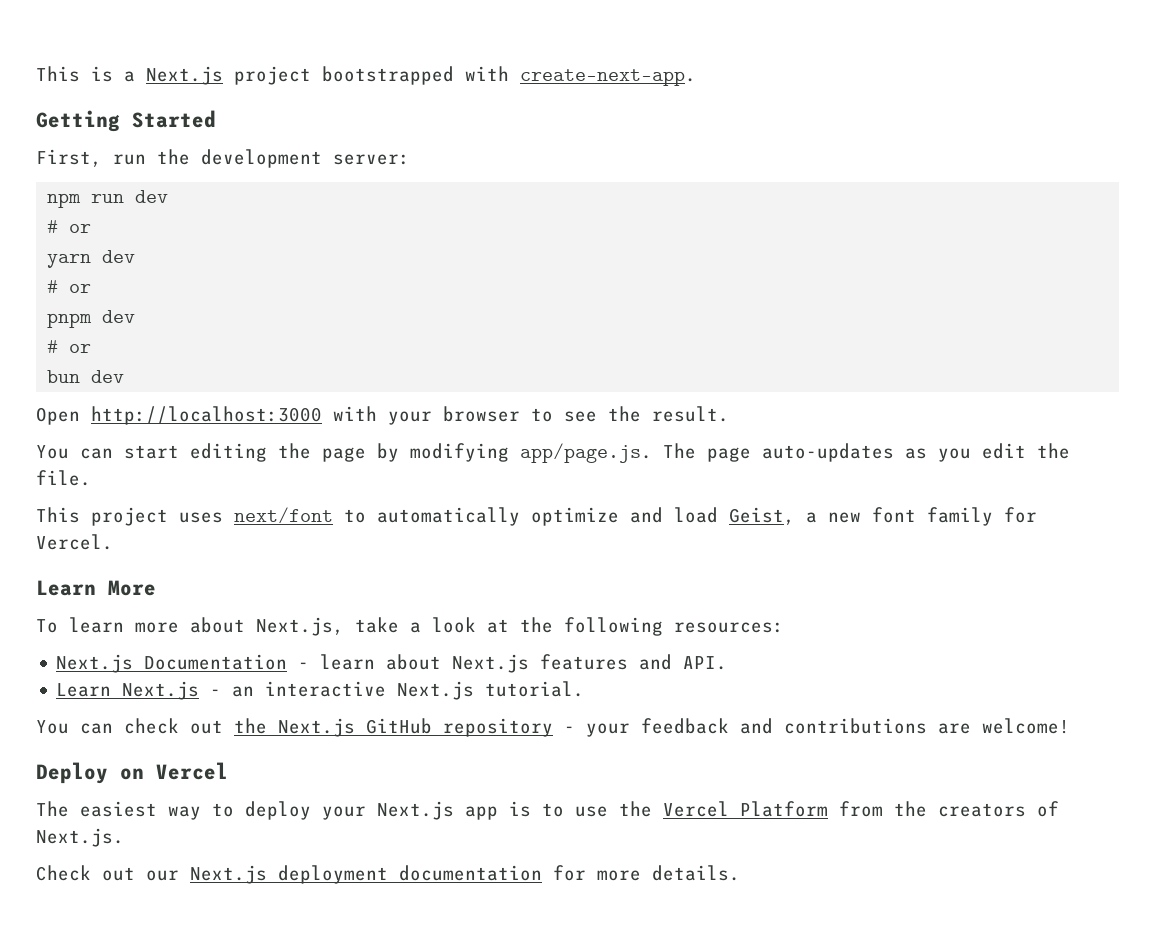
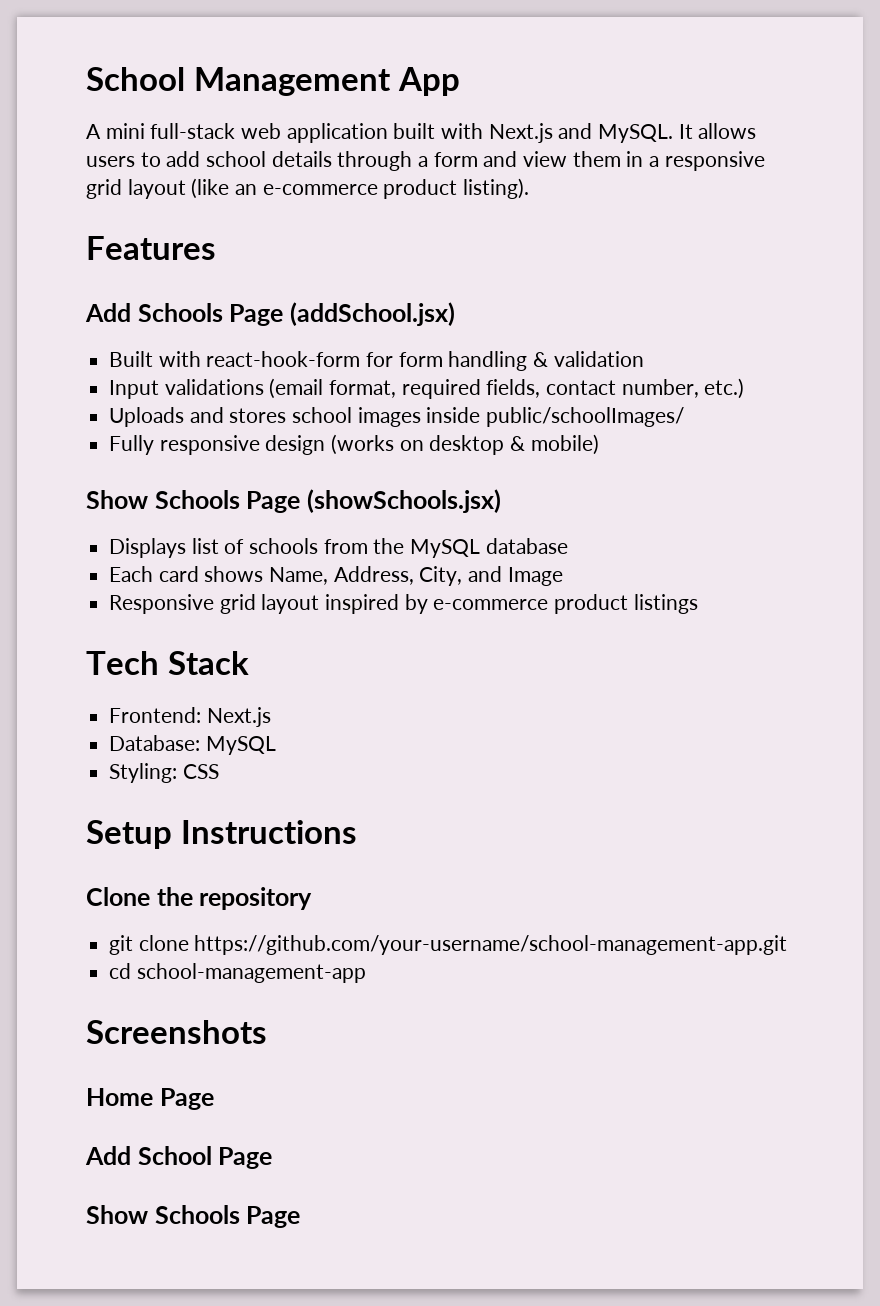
[36,66,696,86] [36,110,216,132] [36,149,410,168] [47,190,169,208] [47,220,92,233] [47,250,136,268] [47,280,92,293] [47,310,136,328] [47,340,92,353] [47,370,125,383] [36,406,729,425] [36,443,1070,463] [36,470,91,486] [36,507,1037,526] [36,534,113,550] [36,580,156,596] [36,617,784,636] [56,654,728,673] [56,681,585,700] [36,718,1070,737] [36,762,228,784] [36,801,1059,820] [36,828,124,847] [36,865,740,884] This is a Next.js project bootstrapped with create-next-app. // Getting Started // First, run the development server: // npm run dev // # or // yarn dev // # or // pnpm dev // # or // bun dev // Open http://localhost:3000 with your browser to see the result. // You can start editing the page by modifying app/page.js. The page auto-updates as you edit the file. // This project uses next/font to automatically optimize and load Geist, a new font family for Vercel. // Learn More // To learn more about Next.js, take a look at the following resources: // Next.js Documentation - learn about Next.js features and API. // Learn Next.js - an interactive Next.js tutorial. // You can check out the Next.js GitHub repository - your feedback and contributions are welcome! // Deploy on Vercel // The easiest way to deploy your Next.js app is to use the Vercel Platform from the creators of Next.js. // Check out our Next.js deployment documentation for more details. -> [86,67,460,96] [86,123,757,143] [86,151,765,171] [86,178,530,199] [86,236,216,260] [85,302,455,326] [109,351,644,371] [109,378,745,399] [109,407,685,427] [109,434,599,455] [86,489,501,513] [109,538,568,558] [109,566,563,586] [109,594,698,614] [86,651,249,675] [109,707,271,727] [109,735,276,755] [109,763,219,783] [86,820,357,849] [86,887,313,910] [109,935,788,955] [109,963,366,983] [86,1020,267,1044] [86,1088,214,1110] [85,1146,273,1169] [86,1205,301,1228] School Management App // A mini full-stack web application built with Next.js and MySQL. It allows users to add school details through a form and view them in a responsive grid layout (like an e-commerce product listing). // Features // Add Schools Page (addSchool.jsx) // Built with react-hook-form for form handling & validation // Input validations (email format, required fields, contact number, etc.) // Uploads and stores school images inside public/schoolImages/ // Fully responsive design (works on desktop & mobile) // Show Schools Page (showSchools.jsx) // Displays list of schools from the MySQL database // Each card shows Name, Address, City, and Image // Responsive grid layout inspired by e-commerce product listings // Tech Stack // Frontend: Next.js // Database: MySQL // Styling: CSS // Setup Instructions // Clone the repository // git clone https://github.com/your-username/school-management-app.git // cd school-management-app // Screenshots // Home Page // Add School Page // Show Schools Page

